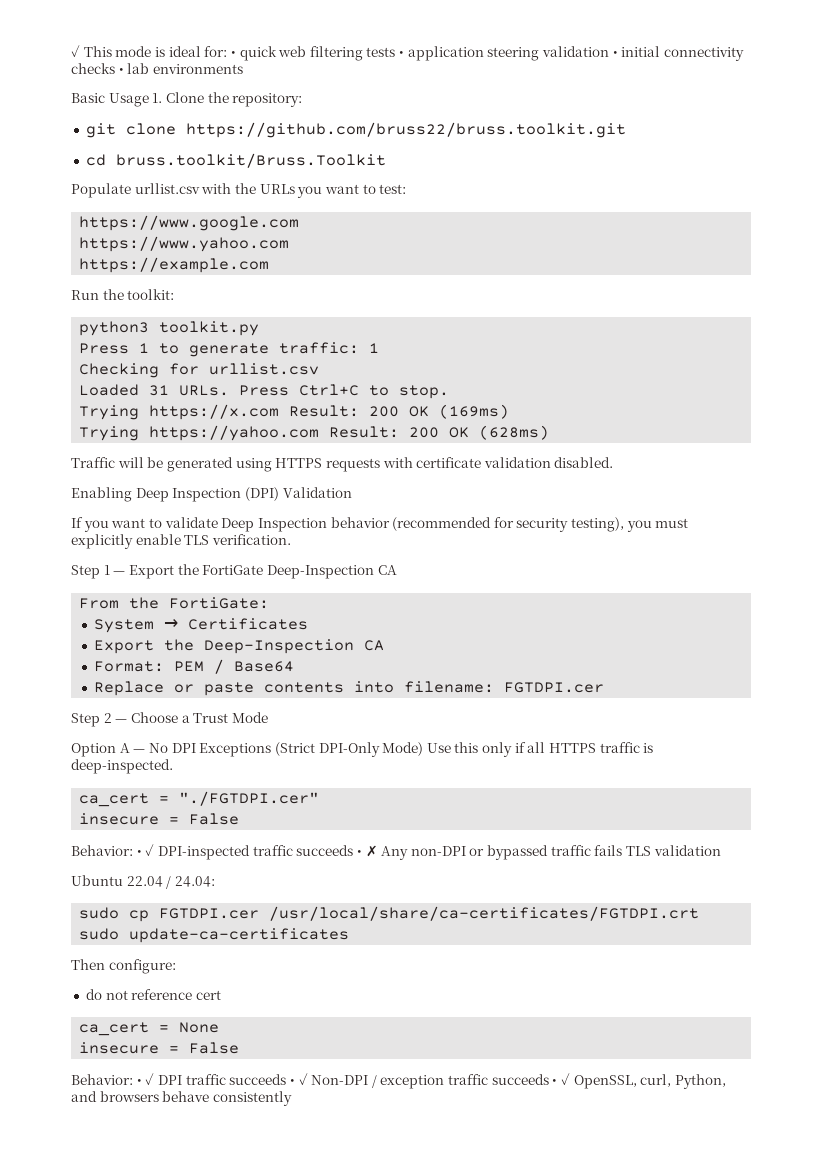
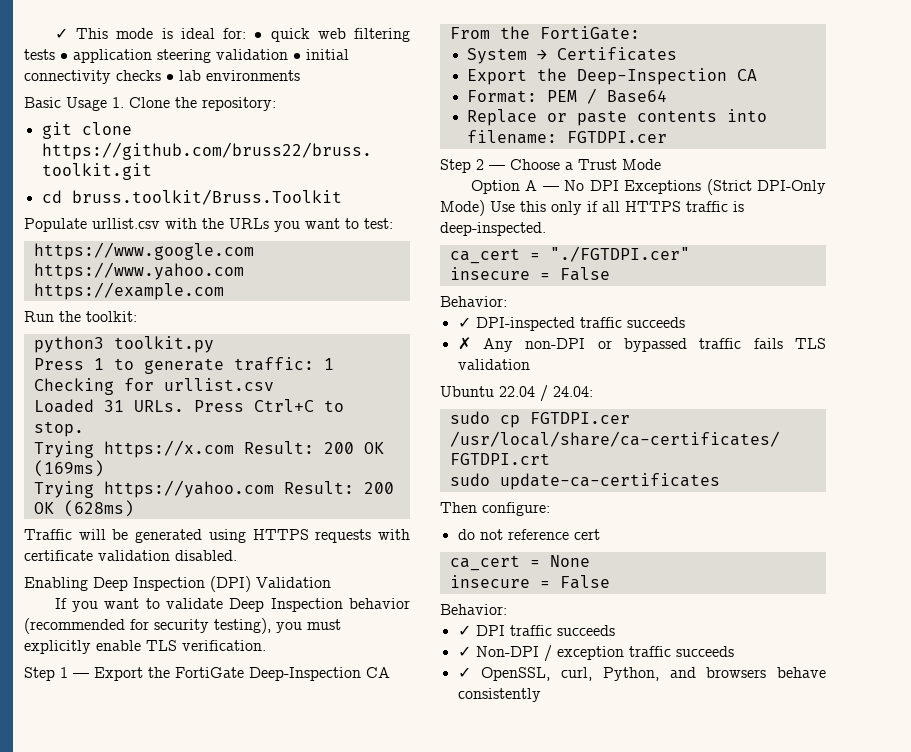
[136,850,142,856] • -> (507, 301) //
[356,850,362,856] • -> (685, 322) //
[136,1079,142,1085] • -> (507, 609) //
[289,1079,295,1085] • -> (615, 630) //
[552,1079,558,1085] • -> (734, 651) //

